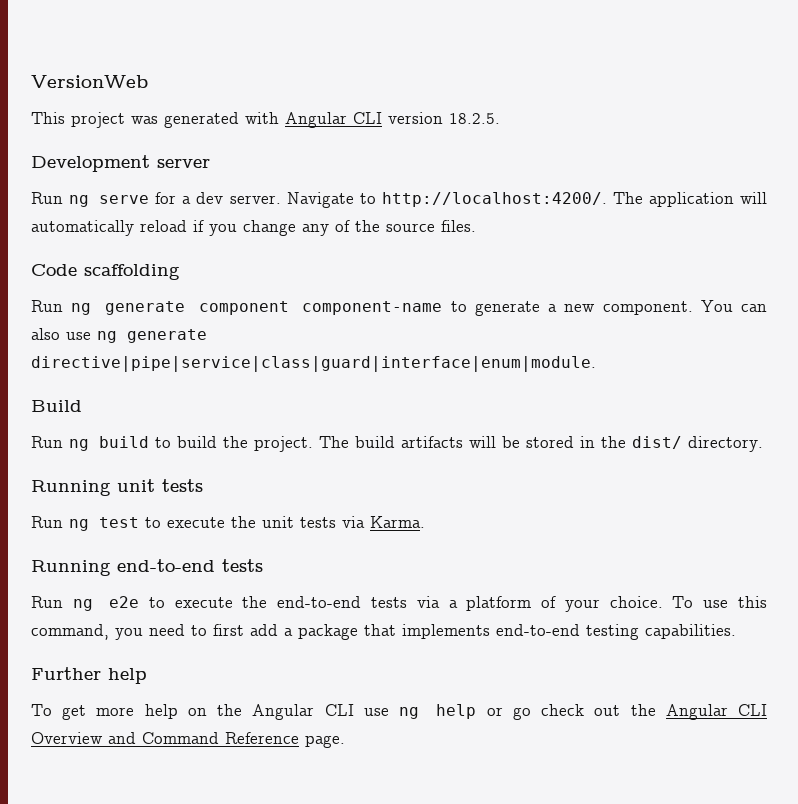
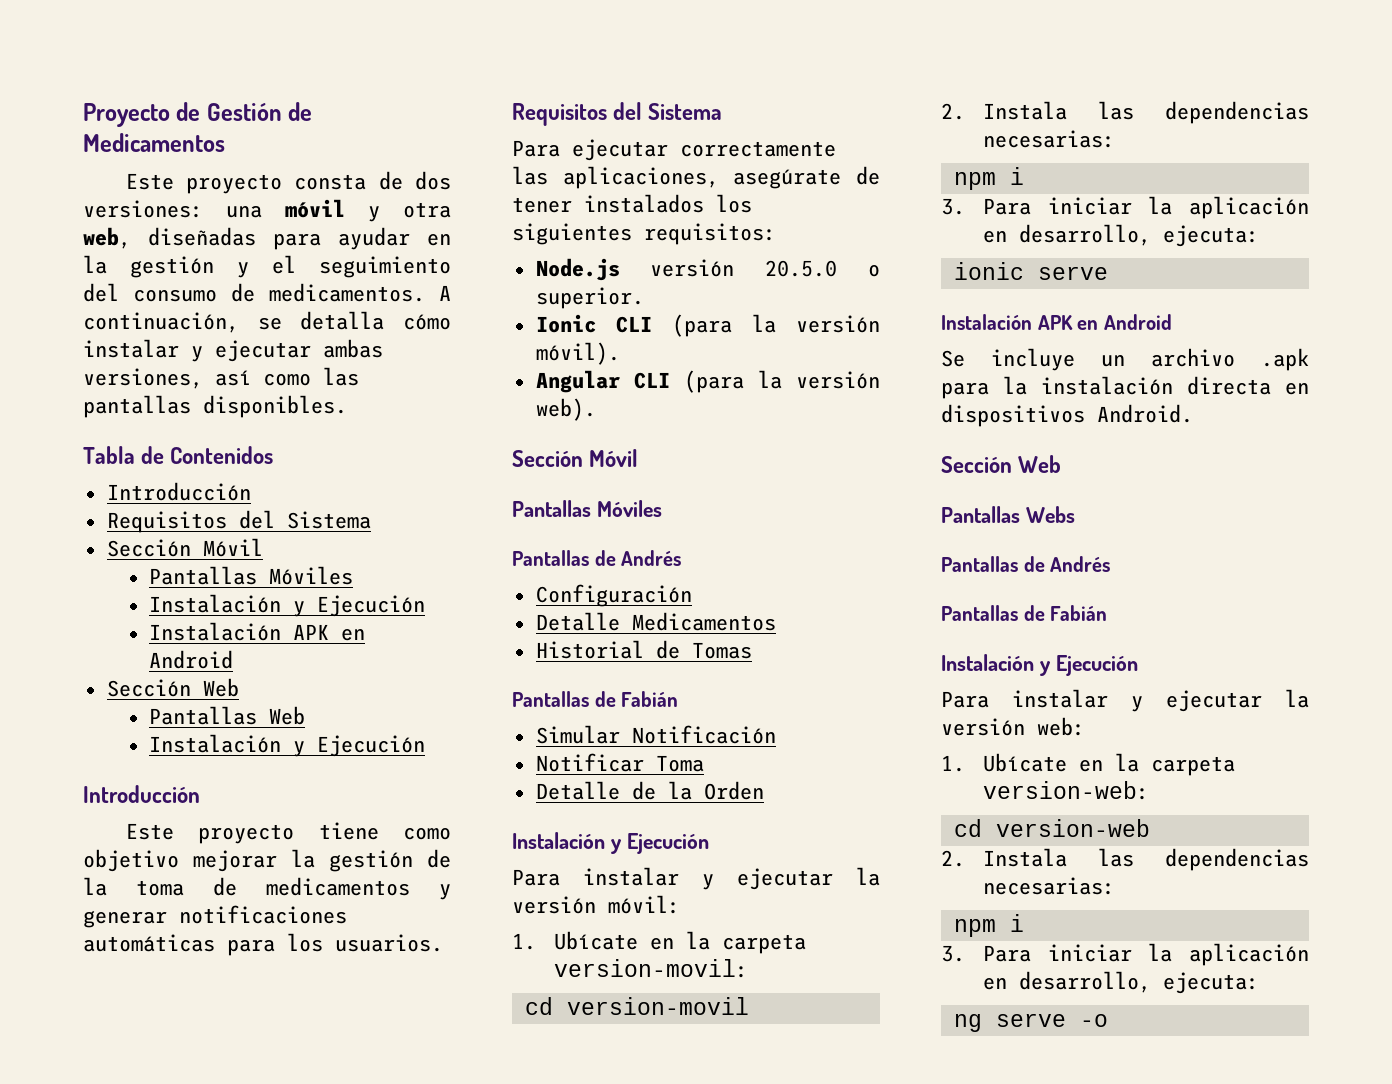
[31,75,148,88] [31,112,500,128] [31,155,210,172] [31,192,767,208] [31,220,476,236] [31,264,180,280] [31,300,768,316] [31,328,207,343] [31,356,596,372] [31,400,82,412] [31,436,763,452] [31,479,203,496] [31,516,425,531] [31,559,263,576] [31,596,767,612] [31,624,736,640] [31,667,147,684] [31,704,767,720] [31,732,345,748] VersionWeb // This project was generated with Angular CLI version 18.2.5. // Development server // Run ng serve for a dev server. Navigate to http://localhost:4200/. The application will automatically reload if you change any of the source files. // Code scaffolding // Run ng generate component component-name to generate a new component. You can also use ng generate directive|pipe|service|class|guard|interface|enum|module. // Build // Run ng build to build the project. The build artifacts will be stored in the dist/ directory. // Running unit tests // Run ng test to execute the unit tests via Karma. // Running end-to-end tests // Run ng e2e to execute the end-to-end tests via a platform of your choice. To use this command, you need to first add a package that implements end-to-end testing capabilities. // Further help // To get more help on the Angular CLI use ng help or go check out the Angular CLI Overview and Command Reference page. -> [83,102,313,127] [83,133,225,152] [125,171,452,194] [83,199,451,222] [83,227,451,250] [83,255,451,278] [83,283,451,302] [83,311,451,333] [83,339,383,362] [83,367,359,389] [83,395,347,418] [83,446,274,464] [106,482,251,501] [106,510,371,533] [106,538,263,557] [148,566,353,585] [148,594,425,617] [148,622,365,641] [148,650,233,669] [106,678,239,697] [148,706,305,725] [148,734,425,757] [83,785,200,803] [125,822,452,844] [83,849,451,872] [83,877,451,900] [83,905,347,928] [83,933,443,956] [512,102,723,126] [512,139,836,161] [512,166,880,189] [512,194,752,213] [512,223,776,245] [535,258,880,281] [535,287,644,309] [535,314,880,337] [535,342,620,365] [535,370,880,393] [535,398,596,421] [512,449,639,467] [512,500,662,517] [512,550,682,566] [535,584,692,607] [535,612,776,631] [535,640,752,659] [512,691,679,707] [535,725,776,744] [535,753,704,772] [535,781,764,800] [512,832,709,854] [512,867,880,890] [512,895,680,914] [512,931,807,954] [554,959,749,978] [524,997,749,1015] [941,101,1309,124] [983,130,1116,148] [953,167,1024,190] [941,196,1309,219] [983,224,1260,247] [953,262,1108,280] [941,314,1172,330] [941,348,1309,371] [941,376,1309,399] [941,404,1193,427] [941,455,1062,473] [941,506,1075,523] [941,556,1111,572] [941,605,1108,621] [941,654,1138,676] [941,689,1309,712] [941,717,1085,736] [941,753,1236,776] [983,781,1150,800] [953,819,1150,837] [941,848,1309,871] [983,877,1116,895] [953,914,1024,937] [941,943,1309,966] [983,971,1260,994] [953,1013,1108,1032] Proyecto de Gestión de Medicamentos // Este proyecto consta de dos versiones: una móvil y otra web, diseñadas para ayudar en la gestión y el seguimiento del consumo de medicamentos. A continuación, se detalla cómo instalar y ejecutar ambas versiones, así como las pantallas disponibles. // Tabla de Contenidos // Introducción // Requisitos del Sistema // Sección Móvil // Pantallas Móviles // Instalación y Ejecución // Instalación APK en Android // Sección Web // Pantallas Web // Instalación y Ejecución // Introducción // Este proyecto tiene como objetivo mejorar la gestión de la toma de medicamentos y generar notificaciones automáticas para los usuarios. // Requisitos del Sistema // Para ejecutar correctamente las aplicaciones, asegúrate de tener instalados los siguientes requisitos: // Node.js versión 20.5.0 o superior. // Ionic CLI (para la versión móvil). // Angular CLI (para la versión web). // Sección Móvil // Pantallas Móviles // Pantallas de Andrés // Configuración // Detalle Medicamentos // Historial de Tomas // Pantallas de Fabián // Simular Notificación // Notificar Toma // Detalle de la Orden // Instalación y Ejecución // Para instalar y ejecutar la versión móvil: // 1. Ubícate en la carpeta version-movil: // cd version-movil // 2. Instala las dependencias necesarias: // npm i // 3. Para iniciar la aplicación en desarrollo, ejecuta: // ionic serve // Instalación APK en Android // Se incluye un archivo .apk para la instalación directa en dispositivos Android. // Sección Web // Pantallas Webs // Pantallas de Andrés // Pantallas de Fabián // Instalación y Ejecución // Para instalar y ejecutar la versión web: // 1. Ubícate en la carpeta version-web: // cd version-web // 2. Instala las dependencias necesarias: // npm i // 3. Para iniciar la aplicación en desarrollo, ejecuta: // ng serve -o

